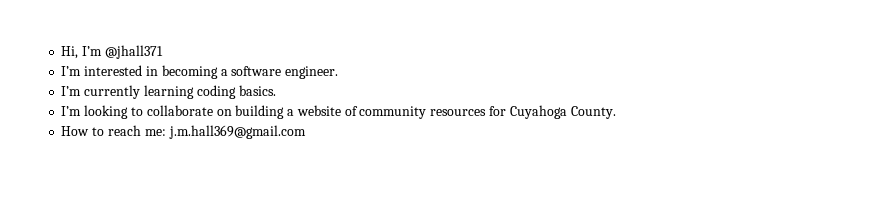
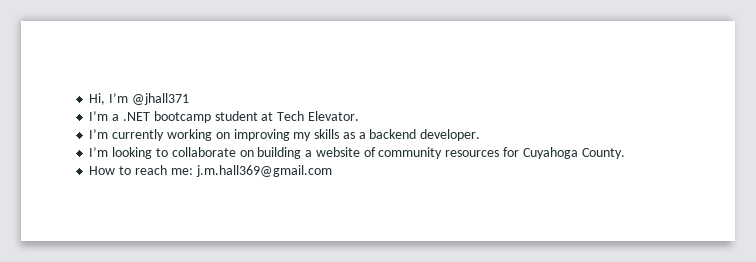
[84,65,339,79] [61,85,276,99] interested in becoming a software engineer. // I’m currently learning coding basics. -> [112,111,359,123] [89,129,481,141] a .NET bootcamp student at Tech Elevator. // I’m currently working on improving my skills as a backend developer.

